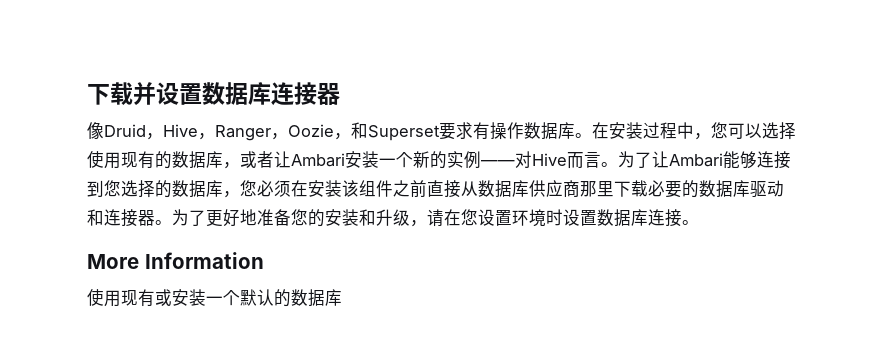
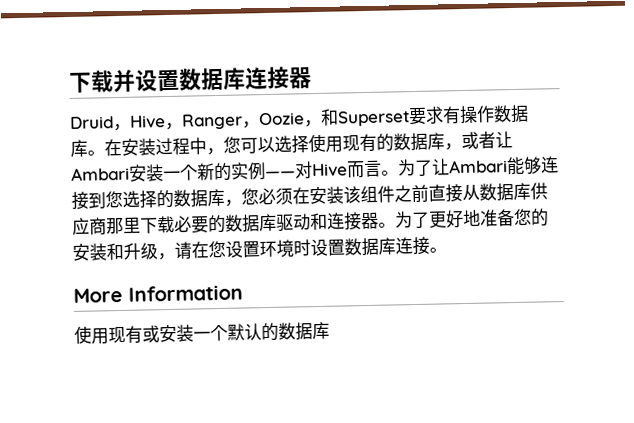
[87,122,104,139] 像 -> (312, 78) none

